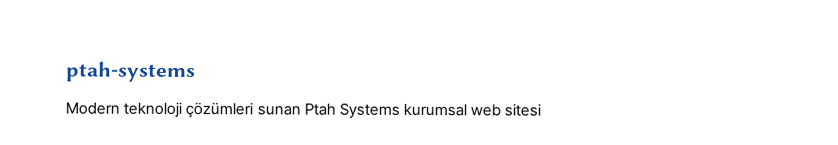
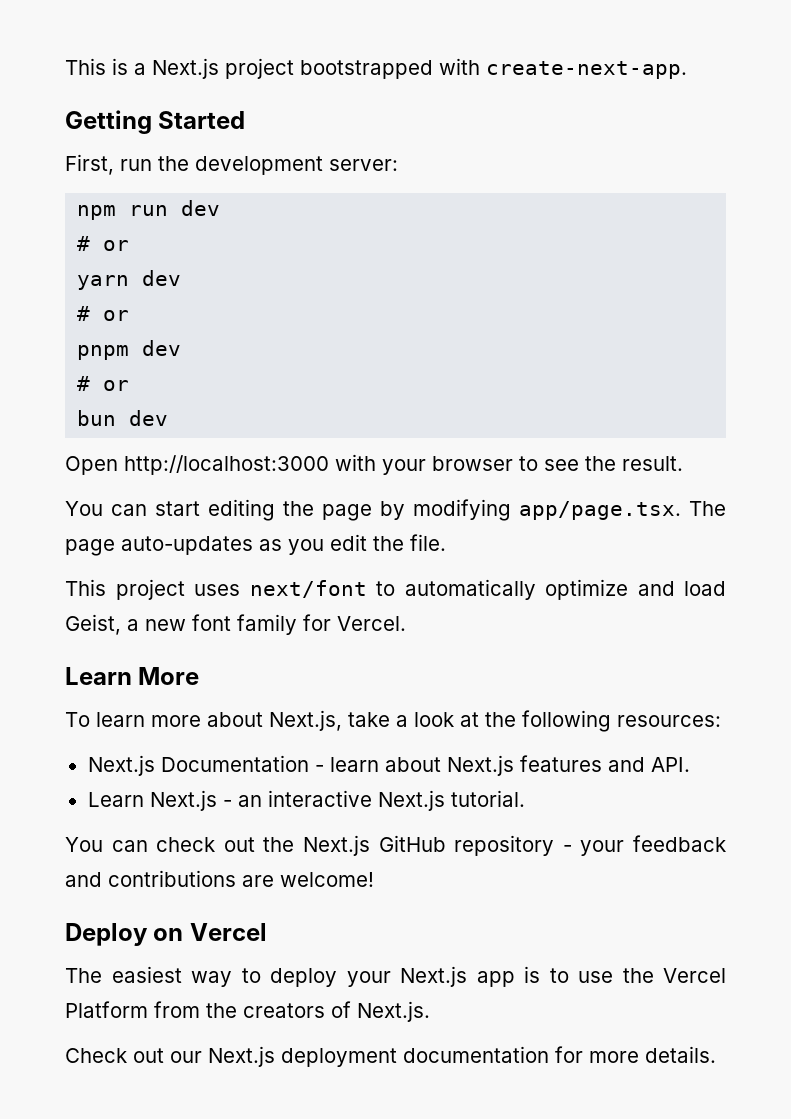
[65,61,196,83] [65,101,542,119] ptah-systems // Modern teknoloji çözümleri sunan Ptah Systems kurumsal web sitesi -> [65,58,687,79] [65,110,246,134] [65,154,398,175] [77,200,221,220] [77,236,130,251] [77,270,182,290] [77,306,130,321] [77,340,182,360] [77,376,130,391] [77,410,169,426] [65,454,683,475] [65,499,726,521] [65,534,446,556] [65,579,726,600] [65,614,406,635] [65,667,200,685] [65,710,721,732] [87,755,690,776] [87,790,525,811] [65,835,727,856] [65,870,374,887] [65,923,267,946] [65,966,726,987] [65,1001,430,1022] [65,1046,716,1067] This is a Next.js project bootstrapped with create-next-app. // Getting Started // First, run the development server: // npm run dev // # or // yarn dev // # or // pnpm dev // # or // bun dev // Open http://localhost:3000 with your browser to see the result. // You can start editing the page by modifying app/page.tsx. The page auto-updates as you edit the file. // This project uses next/font to automatically optimize and load Geist, a new font family for Vercel. // Learn More // To learn more about Next.js, take a look at the following resources: // Next.js Documentation - learn about Next.js features and API. // Learn Next.js - an interactive Next.js tutorial. // You can check out the Next.js GitHub repository - your feedback and contributions are welcome! // Deploy on Vercel // The easiest way to deploy your Next.js app is to use the Vercel Platform from the creators of Next.js. // Check out our Next.js deployment documentation for more details.

